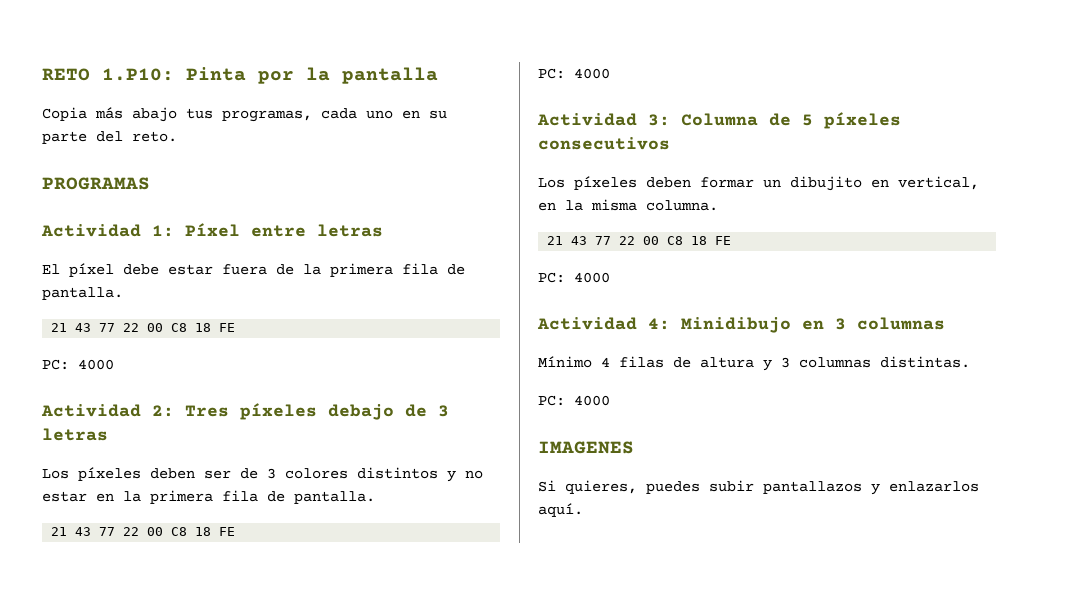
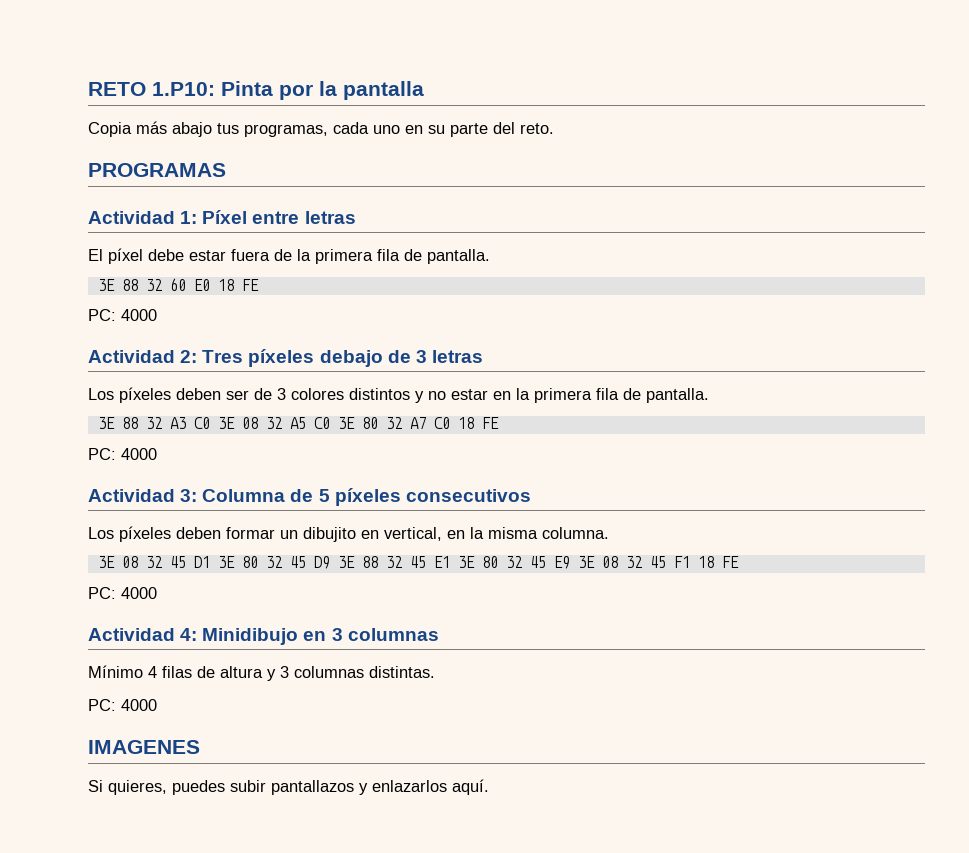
[51,323,188,332] 21 43 77 22 00 C8 -> [97,278,210,291] 3E 88 32 60 E0
[51,527,188,536] 21 43 77 22 00 C8 -> [97,417,450,429] 3E 88 32 A3 C0 3E 08 32 A5 C0 3E 80 32 A7 C0
[547,236,684,245] 21 43 77 22 00 C8 -> [97,556,690,569] 3E 08 32 45 D1 3E 80 32 45 D9 3E 88 32 45 E1 3E 80 32 45 E9 3E 08 32 45 F1

